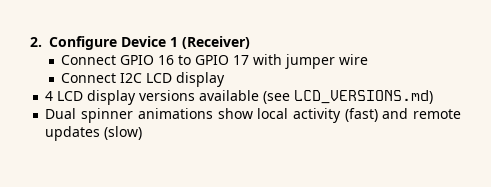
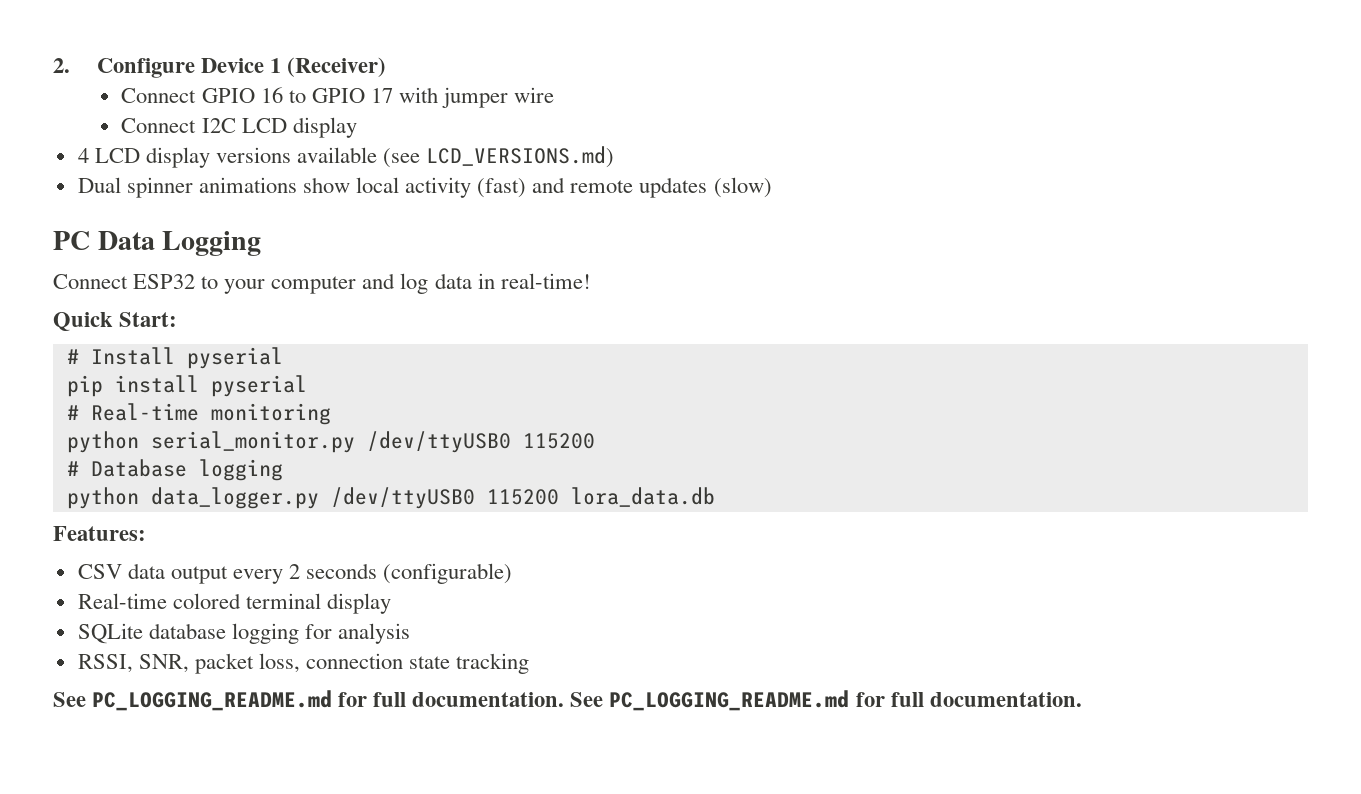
(143, 133) none -> [53,231,262,256] [53,273,591,294] [53,312,178,331] [66,347,283,369] [66,375,307,397] [66,403,331,425] [66,431,595,453] [66,459,283,481] [66,487,715,509] [53,526,146,541] [77,563,513,584] [77,593,391,614] [77,623,411,644] [77,653,530,674] [53,690,1082,711] // PC Data Logging // Connect ESP32 to your computer and log data in real-time! // Quick Start: // # Install pyserial // pip install pyserial // # Real-time monitoring // python serial_monitor.py /dev/ttyUSB0 115200 // # Database logging // python data_logger.py /dev/ttyUSB0 115200 lora_data.db // Features: // CSV data output every 2 seconds (configurable) // Real-time colored terminal display // SQLite database logging for analysis // RSSI, SNR, packet loss, connection state tracking // See PC_LOGGING_README.md for full documentation. See PC_LOGGING_README.md for full documentation.

